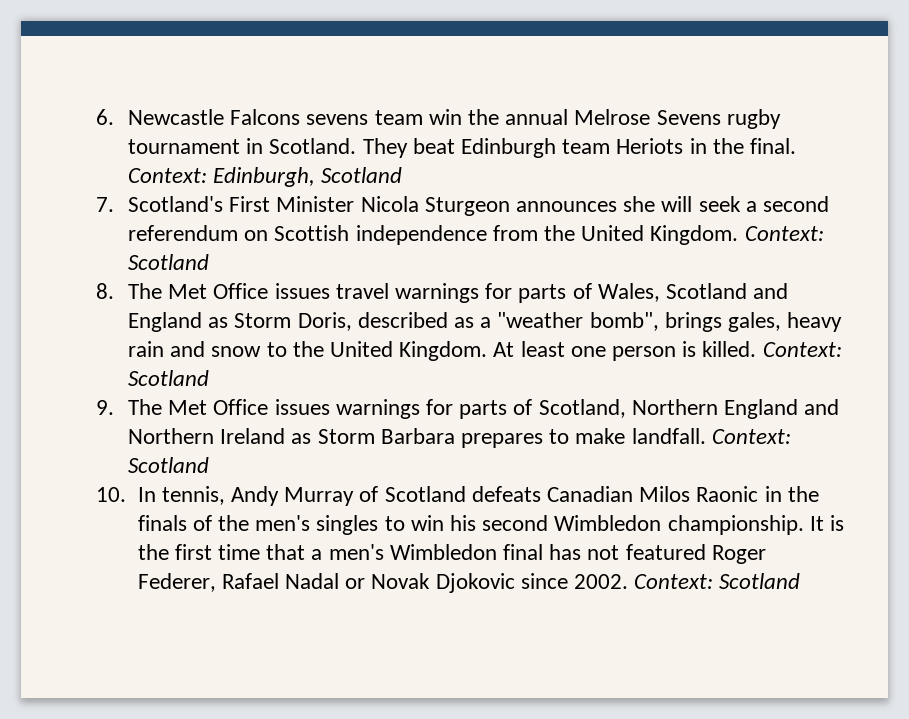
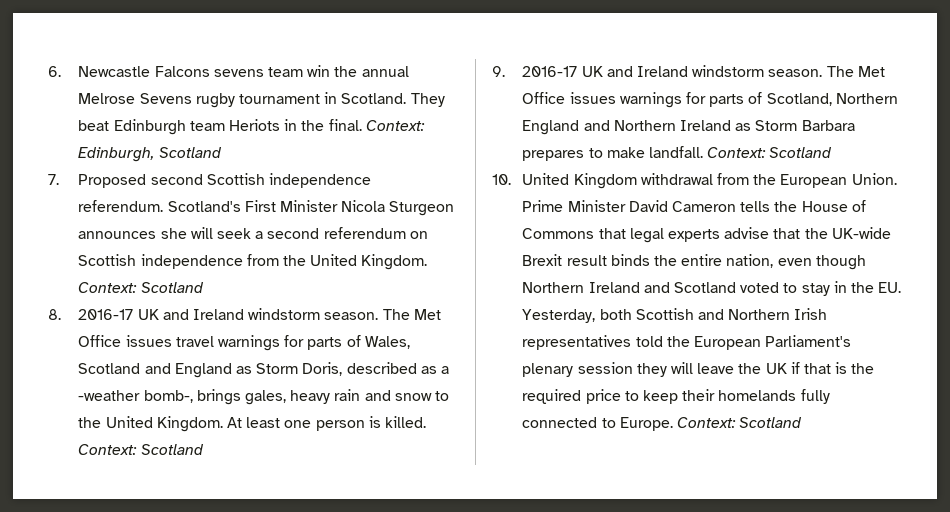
(114, 204) none -> [78,173,372,188] [78,200,164,212] Proposed second Scottish independence referendum.
(114, 291) none -> [78,308,379,320] 2016-17 UK and Ireland windstorm season.
[497,312,659,331] "weather bomb", -> [78,390,193,403] -weather bomb-,
(114, 407) none -> [522,65,823,77] 2016-17 UK and Ireland windstorm season.
[137,486,819,506] [137,515,845,535] [137,544,766,564] [137,573,628,593] In tennis, Andy Murray of Scotland defeats Canadian Milos Raonic in the finals of the men's singles to win his second Wimbledon championship. It is the first time that a men's Wimbledon final has not featured Roger Federer, Rafael Nadal or Novak Djokovic since 2002. -> [522,173,897,189] [522,200,866,212] [522,227,891,243] [522,254,866,270] [522,281,902,296] [522,308,828,323] [522,335,852,350] [522,362,875,377] [522,389,830,404] [522,417,673,431] United Kingdom withdrawal from the European Union. Prime Minister David Cameron tells the House of Commons that legal experts advise that the UK-wide Brexit result binds the entire nation, even though Northern Ireland and Scotland voted to stay in the EU. Yesterday, both Scottish and Northern Irish representatives told the European Parliament's plenary session they will leave the UK if that is the required price to keep their homelands fully connected to Europe.

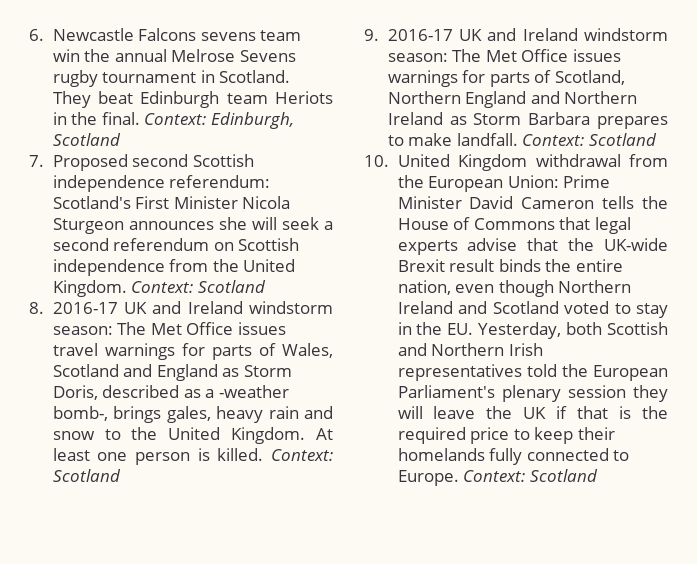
[78,200,164,212] referendum. -> [169,175,271,188] referendum:
[324,312,379,320] season. -> [52,326,113,335] season:
[768,69,823,77] season. -> [387,53,448,62] season:
[851,173,897,185] Union. -> [507,175,559,188] Union:

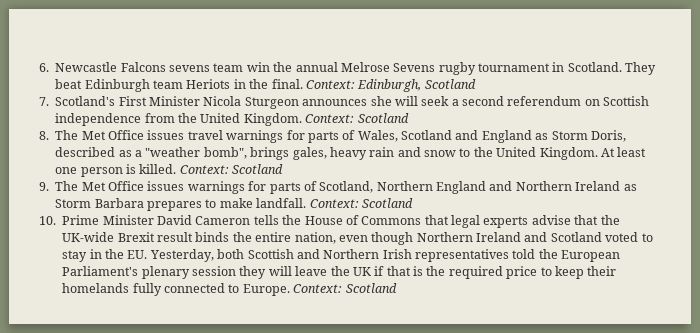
[52,154,254,171] [52,175,271,192] Proposed second Scottish independence referendum: -> (49, 101) none
[52,301,333,314] [52,326,113,335] 2016-17 UK and Ireland windstorm season: -> (49, 135) none
[219,385,290,398] [52,406,108,421] -weather bomb-, -> [145,147,247,159] "weather bomb",
[387,28,668,41] [387,53,448,62] 2016-17 UK and Ireland windstorm season: -> (49, 186) none
[397,154,668,171] [397,175,559,192] United Kingdom withdrawal from the European Union: -> (56, 220) none

